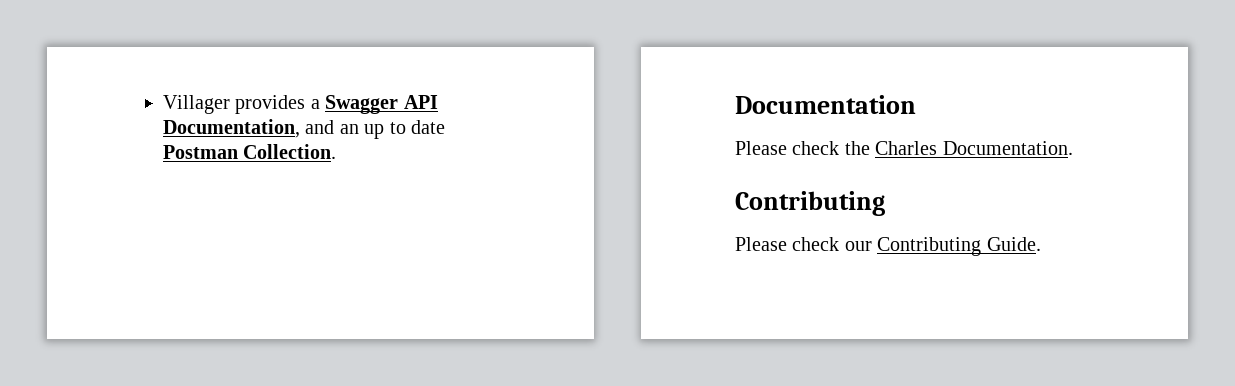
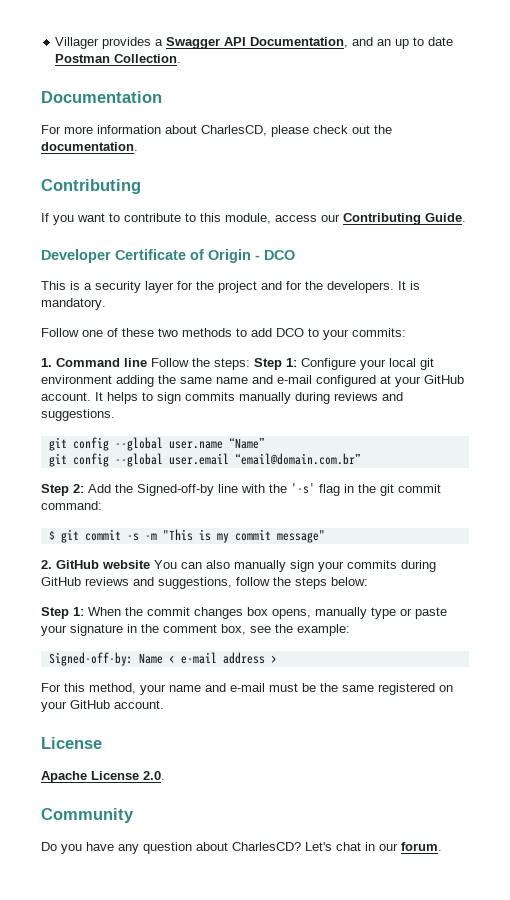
[735,141,1073,155] [735,191,885,216] [735,237,1041,256] Please check the Charles Documentation. // Contributing // Please check our Contributing Guide. -> [41,125,392,137] [41,142,138,151] [41,179,141,194] [41,213,466,225] [41,249,295,263] [41,281,420,293] [41,298,106,310] [41,328,406,340] [41,358,434,370] [41,375,464,387] [41,392,403,404] [41,409,115,421] [48,437,265,451] [48,453,361,467] [41,483,441,496] [41,501,102,510] [48,529,325,543] [41,560,436,572] [41,577,368,589] [41,607,447,619] [41,624,350,636] [48,652,277,666] [41,683,453,695] [41,700,164,712] [41,737,102,749] [41,771,165,783] [41,808,134,823] [41,842,442,854] For more information about CharlesCD, please check out the documentation. // Contributing // If you want to contribute to this module, access our Contributing Guide. // Developer Certificate of Origin - DCO // This is a security layer for the project and for the developers. It is mandatory. // Follow one of these two methods to add DCO to your commits: // 1. Command line Follow the steps: Step 1: Configure your local git environment adding the same name and e-mail configured at your GitHub account. It helps to sign commits manually during reviews and suggestions. // git config --global user.name “Name” // git config --global user.email “email@domain.com.br” // Step 2: Add the Signed-off-by line with the '-s' flag in the git commit command: // $ git commit -s -m "This is my commit message" // 2. GitHub website You can also manually sign your commits during GitHub reviews and suggestions, follow the steps below: // Step 1: When the commit changes box opens, manually type or paste your signature in the comment box, see the example: // Signed-off-by: Name < e-mail address > // For this method, your name and e-mail must be the same registered on your GitHub account. // License // Apache License 2.0. // Community // Do you have any question about CharlesCD? Let's chat in our forum.

